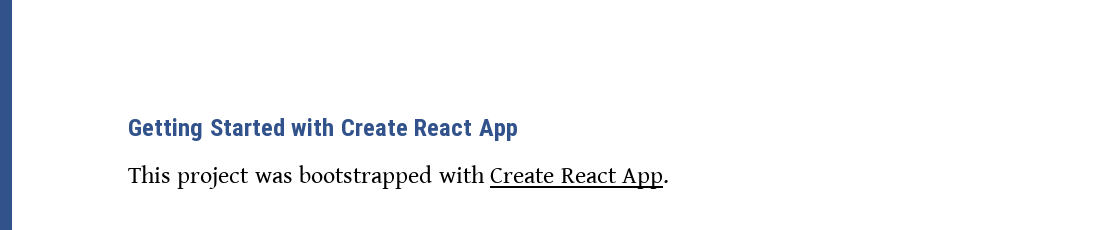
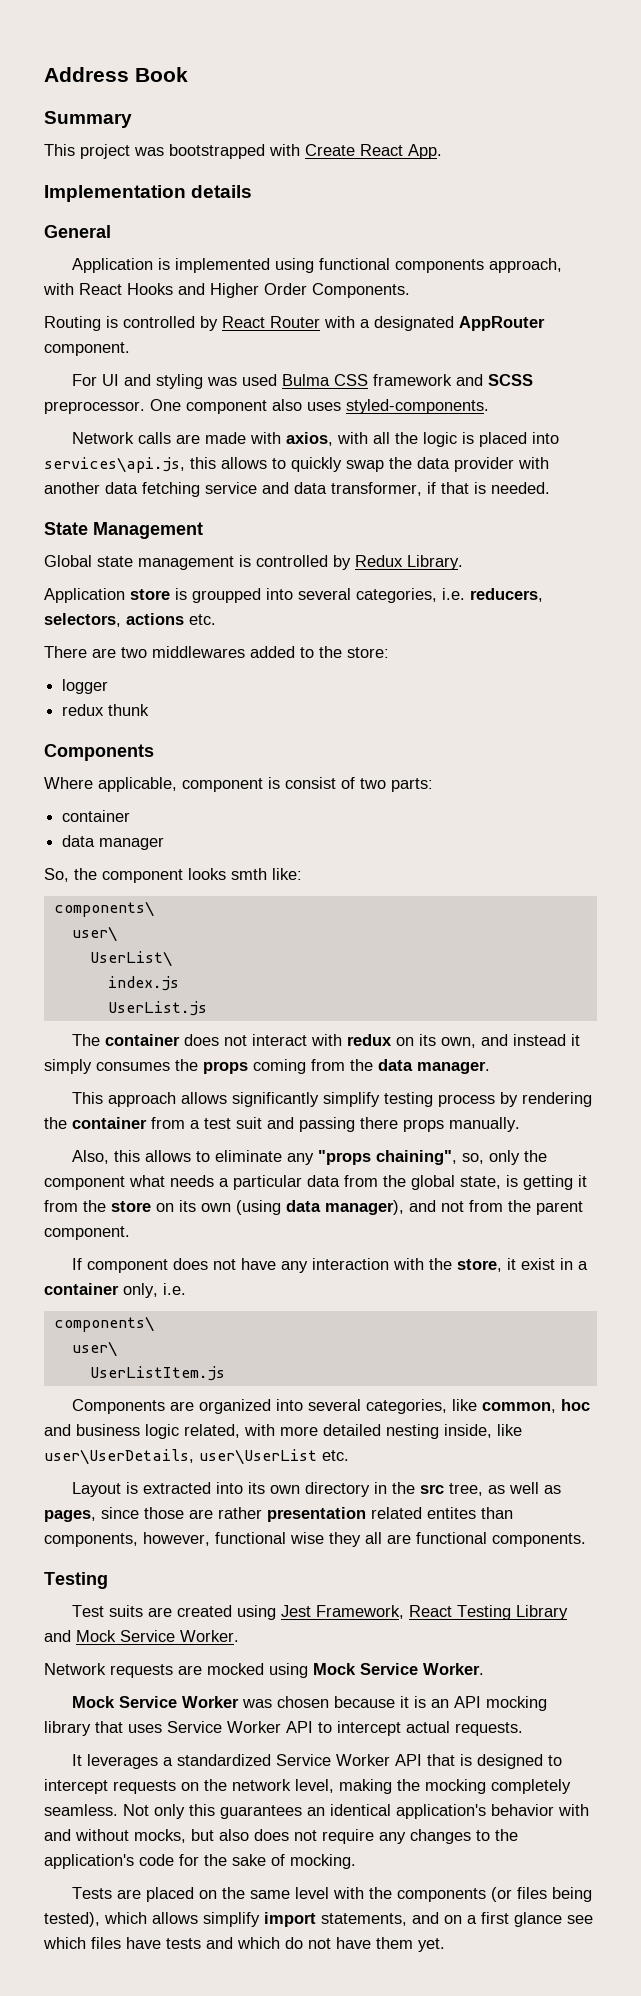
[128,118,519,141] Getting Started with Create React App -> [44,67,188,82] [44,111,132,128] Address Book // Summary
(670, 178) none -> [44,185,253,202] [44,225,111,238] [72,258,563,273] [43,283,410,298] [44,316,545,331] [44,342,130,356] [72,374,534,389] [44,399,489,414] [72,432,560,447] [44,457,549,473] [44,482,550,497] [44,522,203,539] [44,555,463,570] [44,588,543,603] [44,613,216,627] [44,646,389,658] [62,679,109,694] [62,704,150,716] [44,744,154,761] [44,777,433,792] [62,810,131,822] [62,835,165,850] [44,868,302,883] [53,901,154,917] [71,926,117,942] [89,951,172,967] [107,976,179,991] [107,1001,207,1016] [72,1034,581,1048] [44,1059,490,1074] [72,1092,593,1107] [44,1117,520,1132] [72,1150,548,1165] [44,1175,587,1190] [44,1200,583,1215] [44,1226,130,1240] [72,1258,589,1273] [44,1283,186,1298] [53,1316,154,1332] [71,1341,117,1357] [89,1366,225,1381] [72,1399,591,1414] [44,1424,522,1439] [44,1449,349,1465] [72,1482,562,1497] [44,1507,513,1522] [44,1532,586,1547] [44,1572,108,1589] [72,1605,569,1620] [44,1630,239,1642] [44,1663,484,1678] [72,1696,548,1711] [44,1721,523,1736] [72,1754,563,1769] [44,1779,571,1794] [44,1804,589,1819] [44,1829,518,1844] [44,1854,356,1869] [72,1887,593,1902] [44,1912,593,1927] [43,1937,445,1952] // Implementation details // General // Application is implemented using functional components approach, with React Hooks and Higher Order Components. // Routing is controlled by React Router with a designated AppRouter component. // For UI and styling was used Bulma CSS framework and SCSS preprocessor. One component also uses styled-components. // Network calls are made with axios, with all the logic is placed into services\api.js, this allows to quickly swap the data provider with another data fetching service and data transformer, if that is needed. // State Management // Global state management is controlled by Redux Library. // Application store is groupped into several categories, i.e. reducers, selectors, actions etc. // There are two middlewares added to the store: // logger // redux thunk // Components // Where applicable, component is consist of two parts: // container // data manager // So, the component looks smth like: // components\ // user\ // UserList\ // index.js // UserList.js // The container does not interact with redux on its own, and instead it simply consumes the props coming from the data manager. // This approach allows significantly simplify testing process by rendering the container from a test suit and passing there props manually. // Also, this allows to eliminate any "props chaining", so, only the component what needs a particular data from the global state, is getting it from the store on its own (using data manager), and not from the parent component. // If component does not have any interaction with the store, it exist in a container only, i.e. // components\ // user\ // UserListItem.js // Components are organized into several categories, like common, hoc and business logic related, with more detailed nesting inside, like user\UserDetails, user\UserList etc. // Layout is extracted into its own directory in the src tree, as well as pages, since those are rather presentation related entites than components, however, functional wise they all are functional components. // Testing // Test suits are created using Jest Framework, React Testing Library and Mock Service Worker. // Network requests are mocked using Mock Service Worker. // Mock Service Worker was chosen because it is an API mocking library that uses Service Worker API to intercept actual requests. // It leverages a standardized Service Worker API that is designed to intercept requests on the network level, making the mocking completely seamless. Not only this guarantees an identical application's behavior with and without mocks, but also does not require any changes to the application's code for the sake of mocking. // Tests are placed on the same level with the components (or files being tested), which allows simplify import statements, and on a first glance see which files have tests and which do not have them yet.

